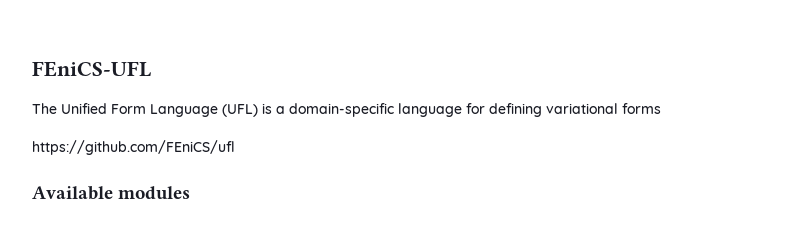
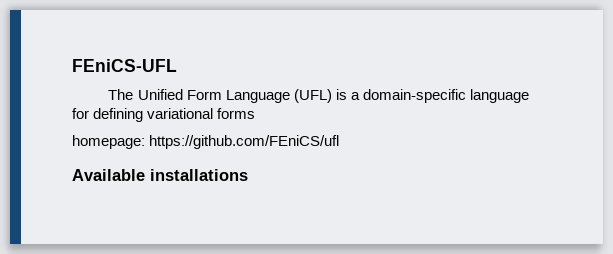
(661, 108) none -> [72,135,145,149] homepage:
[118,186,191,200] modules -> [150,169,248,181] installations

